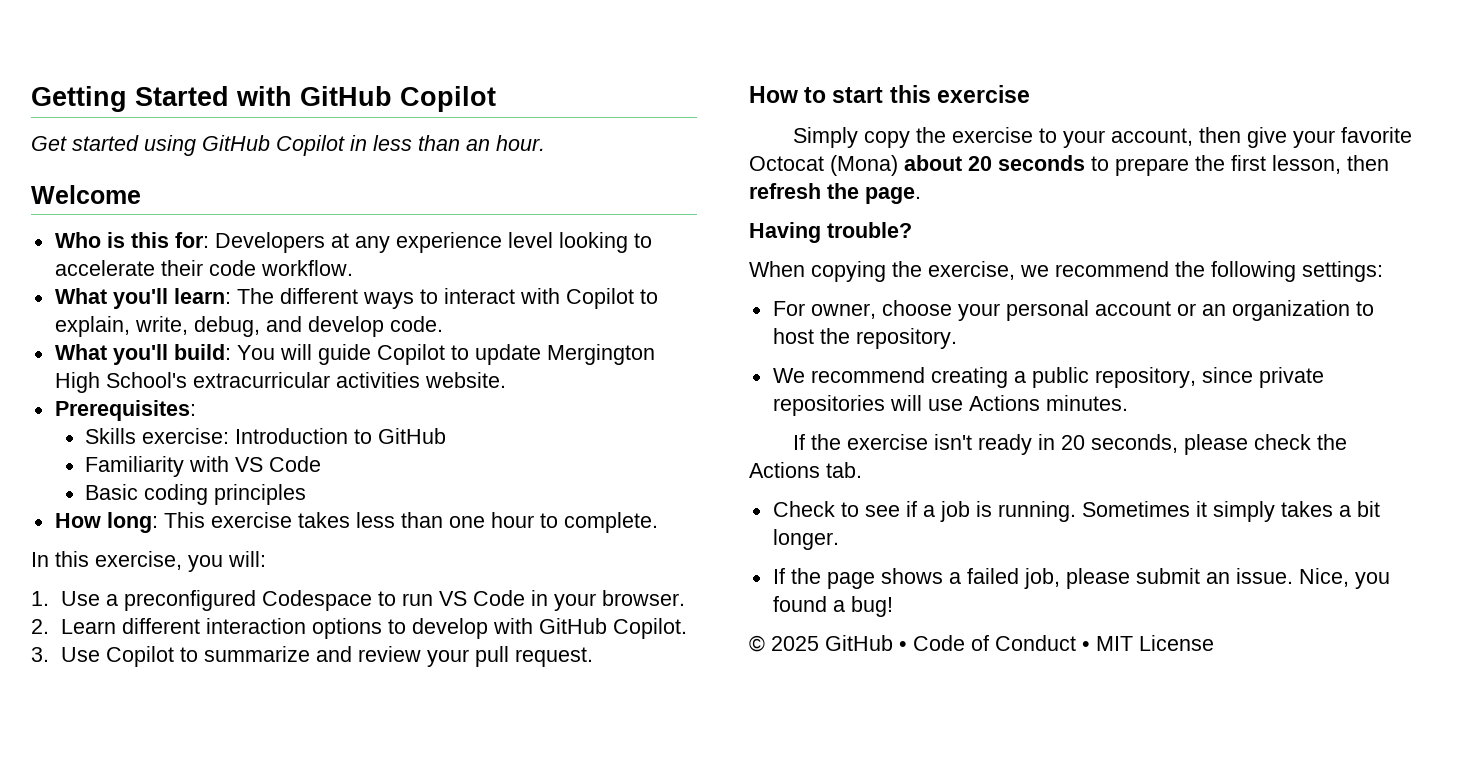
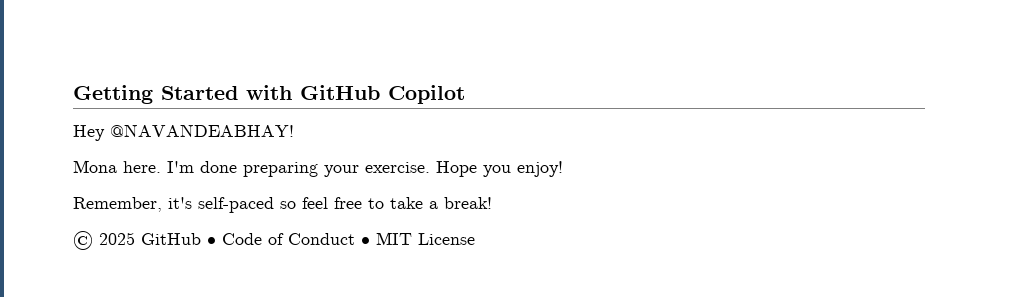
[31,135,545,156] [31,185,141,204] [54,232,652,253] [54,260,353,276] [54,288,658,309] [54,316,443,337] [54,344,655,365] [54,372,506,393] [54,400,196,421] [85,428,447,444] [85,456,322,477] [85,484,307,505] [54,512,658,533] [31,551,266,572] [31,590,686,611] [31,618,688,639] [31,646,594,667] [749,85,1030,103] [793,127,1413,148] [749,155,1389,176] [749,183,921,204] [749,222,912,243] [749,261,1383,282] [772,300,1374,321] [772,328,957,349] [772,367,1324,388] [772,395,1128,416] [793,434,1348,455] [749,462,862,478] [772,501,1380,522] [772,529,839,550] [772,568,1390,589] [772,596,893,617] Get started using GitHub Copilot in less than an hour. // Welcome // Who is this for: Developers at any experience level looking to accelerate their code workflow. // What you'll learn: The different ways to interact with Copilot to explain, write, debug, and develop code. // What you'll build: You will guide Copilot to update Mergington High School's extracurricular activities website. // Prerequisites: // Skills exercise: Introduction to GitHub // Familiarity with VS Code // Basic coding principles // How long: This exercise takes less than one hour to complete. // In this exercise, you will: // 1. Use a preconfigured Codespace to run VS Code in your browser. // 2. Learn different interaction options to develop with GitHub Copilot. // 3. Use Copilot to summarize and review your pull request. // How to start this exercise // Simply copy the exercise to your account, then give your favorite Octocat (Mona) about 20 seconds to prepare the first lesson, then refresh the page. // Having trouble? // When copying the exercise, we recommend the following settings: // For owner, choose your personal account or an organization to host the repository. // We recommend creating a public repository, since private repositories will use Actions minutes. // If the exercise isn't ready in 20 seconds, please check the Actions tab. // Check to see if a job is running. Sometimes it simply takes a bit longer. // If the page shows a failed job, please submit an issue. Nice, you found a bug! -> [73,124,294,141] [73,160,563,177] [73,197,492,213] Hey @NAVANDEABHAY! // Mona here. I'm done preparing your exercise. Hope you enjoy! // Remember, it's self-paced so feel free to take a break!

